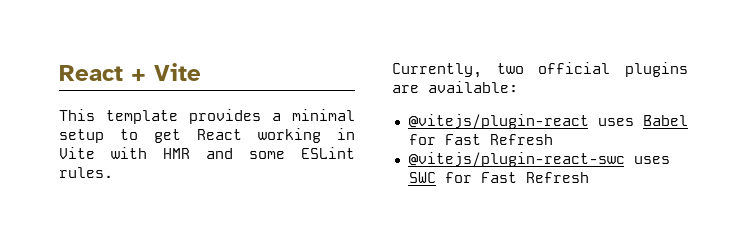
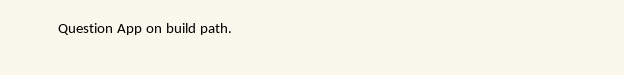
[59,63,201,81] [59,109,355,124] [59,128,355,143] [59,147,355,159] [59,167,113,178] [392,62,688,78] [392,81,518,93] [408,114,688,129] [408,134,553,145] [408,152,670,167] [408,172,589,183] React + Vite // This template provides a minimal setup to get React working in Vite with HMR and some ESLint rules. // Currently, two official plugins are available: // @vitejs/plugin-react uses Babel for Fast Refresh // @vitejs/plugin-react-swc uses SWC for Fast Refresh -> [58,23,232,35] Question App on build path.

